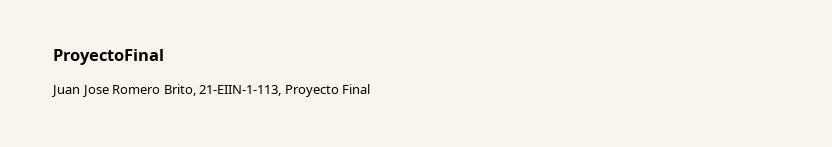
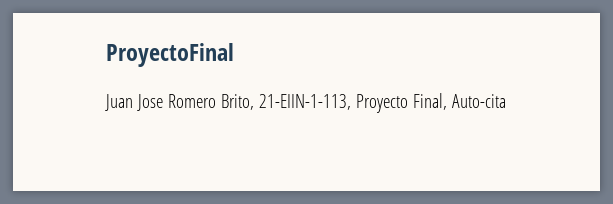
[342,84,371,94] Final -> [412,93,506,110] Final, Auto-cita

